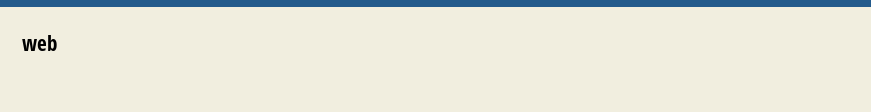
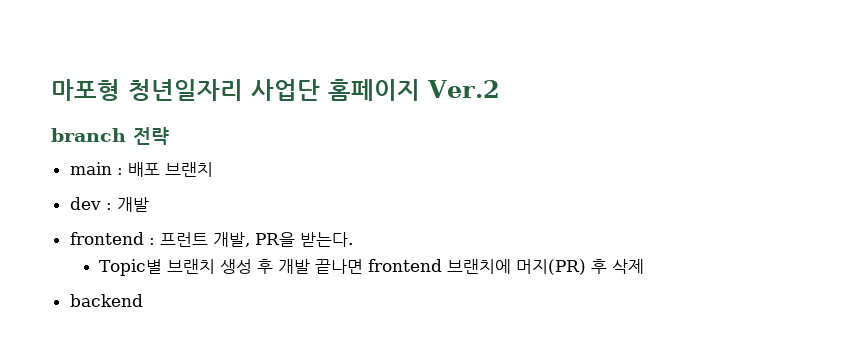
[22,35,57,51] web -> [51,79,500,101] [51,127,169,145] [69,162,213,177] [69,197,149,212] [69,232,353,247] [99,259,645,276] [69,294,143,307] 마포형 청년일자리 사업단 홈페이지 Ver.2 // branch 전략 // main : 배포 브랜치 // dev : 개발 // frontend : 프런트 개발, PR을 받는다. // Topic별 브랜치 생성 후 개발 끝나면 frontend 브랜치에 머지(PR) 후 삭제 // backend

